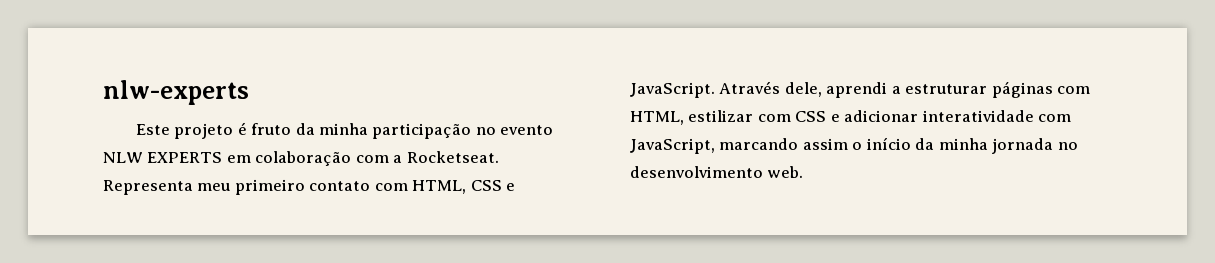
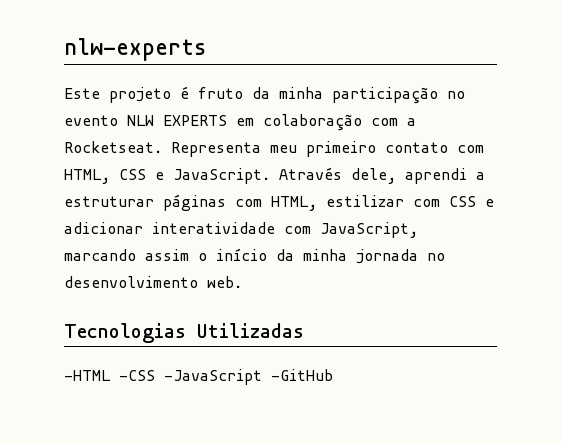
(804, 172) none -> [64,323,304,343] [64,369,333,385] // Tecnologias Utilizadas // -HTML -CSS -JavaScript -GitHub

